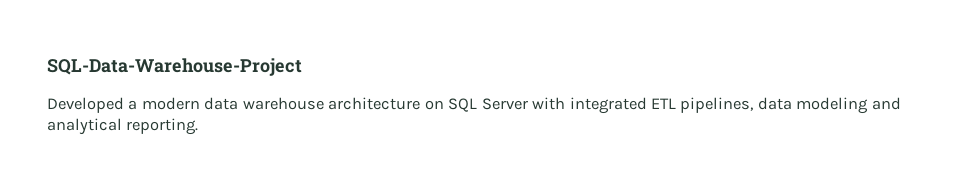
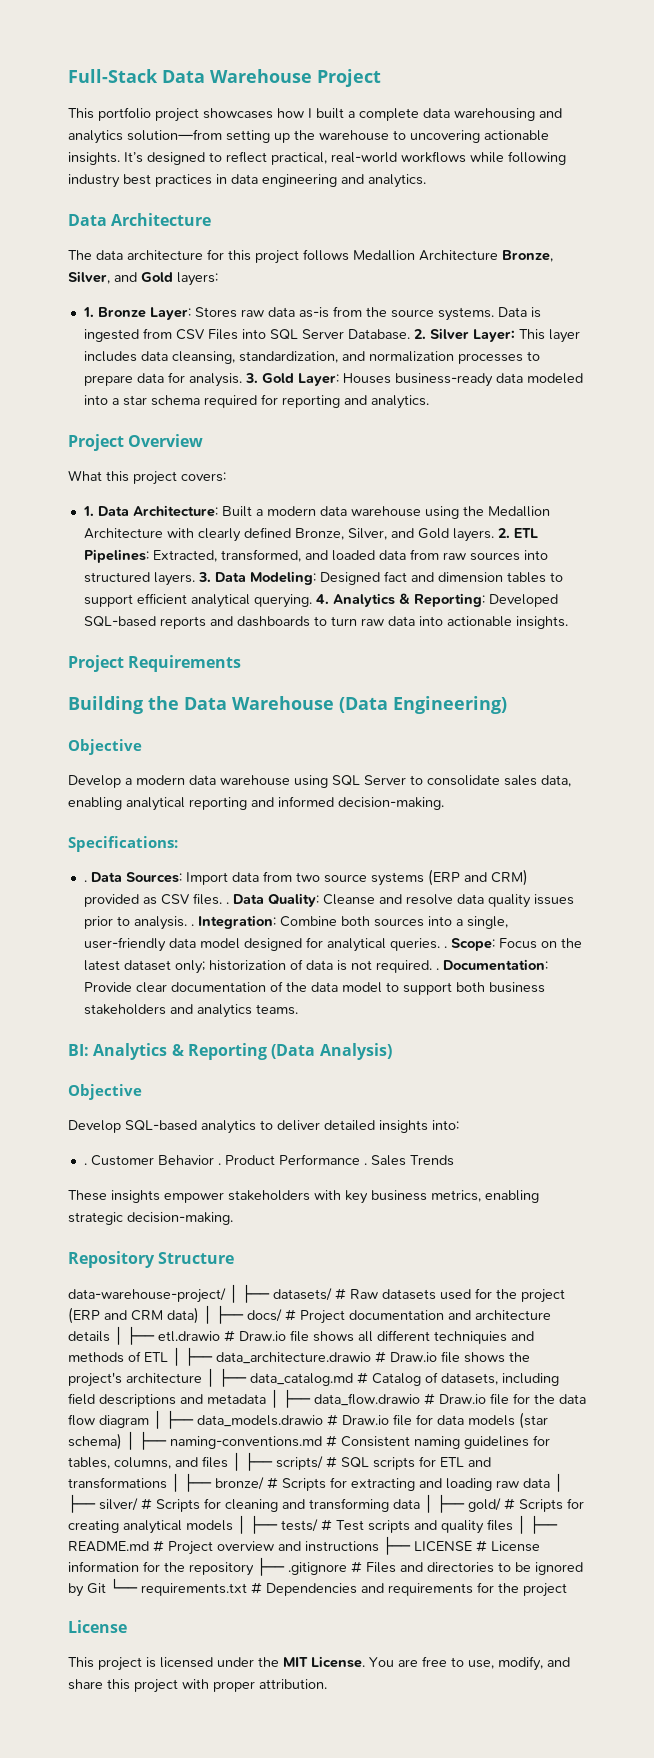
[47,58,302,76] [47,97,901,114] [47,118,199,135] SQL-Data-Warehouse-Project // Developed a modern data warehouse architecture on SQL Server with integrated ETL pipelines, data modeling and analytical reporting. -> [68,69,381,87] [68,107,562,122] [68,129,549,144] [68,151,566,165] [68,174,426,188] [68,213,212,226] [68,249,553,264] [68,271,218,286] [82,306,541,321] [83,328,580,343] [83,351,540,364] [83,372,583,387] [83,394,429,409] [68,434,204,451] [68,470,226,485] [82,505,550,519] [83,527,538,542] [83,549,548,563] [83,571,563,586] [83,593,558,608] [83,616,568,629] [68,655,242,672] [68,696,507,714] [68,739,142,755] [68,775,571,788] [68,796,444,811] [68,836,178,852] [83,869,528,886] [83,893,574,908] [83,915,508,930] [83,937,582,952] [83,959,548,974] [83,981,545,995] [83,1004,298,1018] [68,1043,392,1060] [68,1084,142,1100] [68,1120,459,1134] [83,1154,454,1166] [68,1190,539,1204] [68,1212,233,1225] [68,1251,235,1268] [68,1284,565,1303] [68,1305,551,1324] [68,1326,534,1345] [68,1347,530,1366] [68,1368,559,1387] [68,1389,586,1408] [68,1410,548,1429] [68,1431,550,1450] [68,1452,491,1471] [68,1473,563,1492] [68,1494,584,1513] [68,1515,558,1534] [68,1536,540,1555] [68,1557,583,1576] [68,1578,567,1597] [68,1620,127,1633] [68,1656,570,1671] [68,1679,327,1693] Full-Stack Data Warehouse Project // This portfolio project showcases how I built a complete data warehousing and analytics solution—from setting up the warehouse to uncovering actionable insights. It’s designed to reflect practical, real-world workflows while following industry best practices in data engineering and analytics. // Data Architecture // The data architecture for this project follows Medallion Architecture Bronze, Silver, and Gold layers: // 1. Bronze Layer: Stores raw data as-is from the source systems. Data is ingested from CSV Files into SQL Server Database. 2. Silver Layer: This layer includes data cleansing, standardization, and normalization processes to prepare data for analysis. 3. Gold Layer: Houses business-ready data modeled into a star schema required for reporting and analytics. // Project Overview // What this project covers: // 1. Data Architecture: Built a modern data warehouse using the Medallion Architecture with clearly defined Bronze, Silver, and Gold layers. 2. ETL Pipelines: Extracted, transformed, and loaded data from raw sources into structured layers. 3. Data Modeling: Designed fact and dimension tables to support efficient analytical querying. 4. Analytics & Reporting: Developed SQL-based reports and dashboards to turn raw data into actionable insights. // Project Requirements // Building the Data Warehouse (Data Engineering) // Objective // Develop a modern data warehouse using SQL Server to consolidate sales data, enabling analytical reporting and informed decision-making. // Specifications: // . Data Sources: Import data from two source systems (ERP and CRM) provided as CSV files. . Data Quality: Cleanse and resolve data quality issues prior to analysis. . Integration: Combine both sources into a single, user-friendly data model designed for analytical queries. . Scope: Focus on the latest dataset only; historization of data is not required. . Documentation: Provide clear documentation of the data model to support both business stakeholders and analytics teams. // BI: Analytics & Reporting (Data Analysis) // Objective // Develop SQL-based analytics to deliver detailed insights into: // . Customer Behavior . Product Performance . Sales Trends // These insights empower stakeholders with key business metrics, enabling strategic decision-making. // Repository Structure // data-warehouse-project/ │ ├── datasets/ # Raw datasets used for the project (ERP and CRM data) │ ├── docs/ # Project documentation and architecture details │ ├── etl.drawio # Draw.io file shows all different techniquies and methods of ETL │ ├── data_architecture.drawio # Draw.io file shows the project's architecture │ ├── data_catalog.md # Catalog of datasets, including field descriptions and metadata │ ├── data_flow.drawio # Draw.io file for the data flow diagram │ ├── data_models.drawio # Draw.io file for data models (star schema) │ ├── naming-conventions.md # Consistent naming guidelines for tables, columns, and files │ ├── scripts/ # SQL scripts for ETL and transformations │ ├── bronze/ # Scripts for extracting and loading raw data │ ├── silver/ # Scripts for cleaning and transforming data │ ├── gold/ # Scripts for creating analytical models │ ├── tests/ # Test scripts and quality files │ ├── README.md # Project overview and instructions ├── LICENSE # License information for the repository ├── .gitignore # Files and directories to be ignored by Git └── requirements.txt # Dependencies and requirements for the project // License // This project is licensed under the MIT License. You are free to use, modify, and share this project with proper attribution.

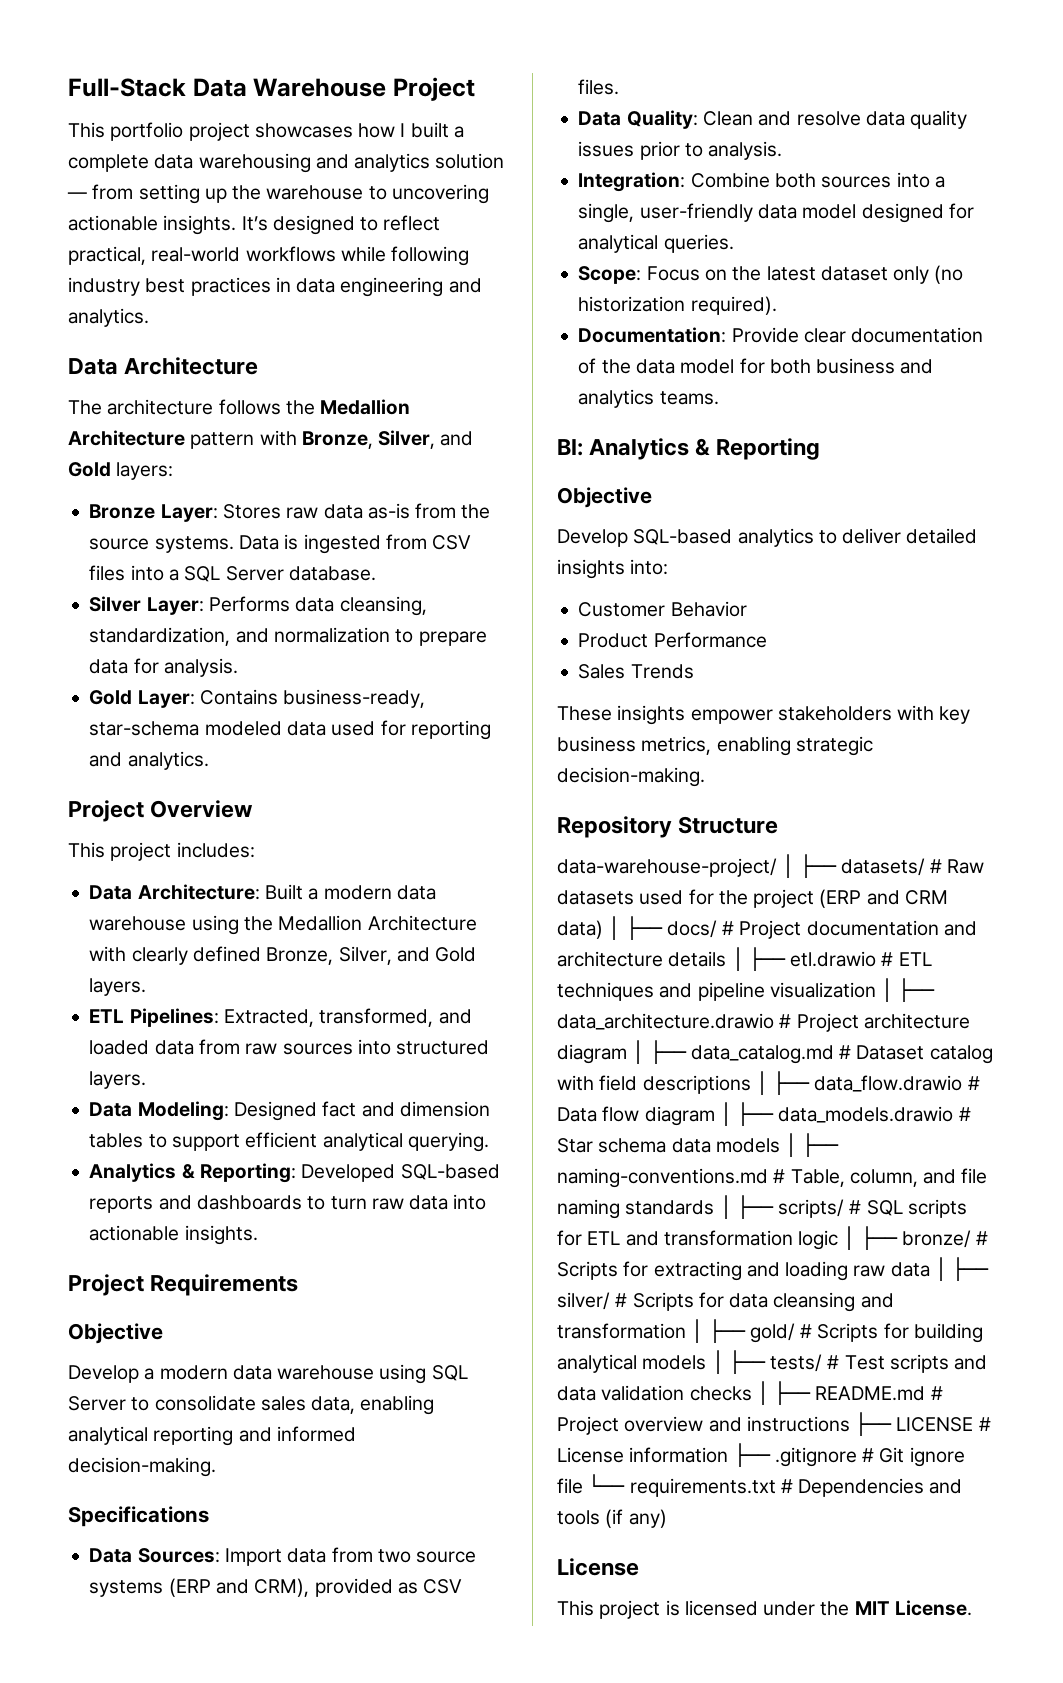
[127,129,222,141] solution—from -> [435,153,505,169] [67,184,134,200] solution — from
[96,249,498,264] data architecture for this project follows Medallion Architecture -> [107,399,411,415] [68,430,297,449] architecture follows the Medallion Architecture pattern with
[82,307,94,317] 1. -> (174, 471) none
[207,328,580,343] [83,351,137,362] Files into SQL Server Database. 2. Silver Layer: This layer includes -> [89,565,376,582] [89,596,290,615] files into a SQL Server database. // Silver Layer: Performs
[457,353,523,364] processes -> (390, 635) none
[244,373,258,383] 3. -> (238, 667) //
[342,373,583,387] [83,395,257,408] Houses business-ready data modeled into a star schema required -> [199,689,426,708] [89,721,376,736] Contains business-ready, star-schema modeled data used
[68,470,226,485] [82,506,94,516] What this project covers: // 1. -> [68,842,255,861] This project includes: //
[497,528,510,538] 2. -> (147, 987) //
[197,572,211,582] 3. -> (147, 1080) //
[315,594,329,604] 4. -> (489, 1142) //
[68,696,507,714] // Building the Data Warehouse (Data Engineering) -> (299, 1285) none
[68,836,178,852] [83,880,87,882] Specifications: // . -> [68,1506,209,1527] Specifications //
[490,869,528,886] CRM) -> [254,1578,310,1597] CRM),
[225,902,229,904] . -> (620, 87) //
[322,894,375,905] Cleanse -> [702,111,753,126] Clean
[190,924,194,926] . -> (783, 150) //
[443,946,447,948] . -> (734, 243) //
[174,959,439,974] only; historization of data is not required. . -> [893,265,964,284] [578,296,777,315] only (no historization required). //
[385,982,452,995] to support -> [739,358,765,374] for
[83,1004,166,1015] stakeholders -> (896, 366) none
[271,1043,392,1060] (Data Analysis) -> (821, 449) none
[83,1163,87,1165] . -> (669, 567) none
[217,1163,221,1165] . -> (747, 609) //
[363,1163,367,1165] . -> (767, 640) //
[239,1330,534,1344] [68,1347,530,1366] [68,1368,559,1387] [68,1389,586,1408] Draw.io file shows all different techniquies and methods of ETL │ ├── data_architecture.drawio # Draw.io file shows the project's architecture │ ├── data_catalog.md # Catalog of datasets, including field descriptions and metadata │ ├── data_flow.drawio # Draw.io file for the data -> [898,952,932,966] [557,978,936,1002] [557,1013,970,1032] [557,1040,993,1064] [557,1071,980,1095] [557,1107,597,1122] ETL techniques and pipeline visualization │ ├── data_architecture.drawio # Project architecture diagram │ ├── data_catalog.md # Dataset catalog with field descriptions │ ├── data_flow.drawio # Data
[342,1412,548,1429] [68,1431,550,1450] [68,1456,228,1469] Draw.io file for data models (star schema) │ ├── naming-conventions.md # Consistent naming guidelines for tables, columns, and files -> [557,1133,840,1157] [557,1168,988,1188] [557,1199,715,1219] Star schema data models │ ├── naming-conventions.md # Table, column, and file naming standards
[68,1477,167,1489] transformations -> [663,1230,839,1250] transformation logic
[225,1498,420,1512] cleaning and transforming data -> [729,1292,894,1312] [557,1323,686,1339] data cleansing and transformation
[68,1520,119,1533] creating -> [913,1323,983,1343] building
[441,1519,513,1534] quality files -> [557,1385,752,1401] data validation checks
[143,1557,583,1576] [68,1583,106,1597] for the repository ├── .gitignore # Files and directories to be ignored by Git -> [733,1443,965,1467] [557,1478,583,1494] ├── .gitignore # Git ignore file
[388,1582,567,1597] requirements for the project -> [557,1509,667,1528] tools (if any)
[369,1656,570,1671] [68,1679,327,1693] You are free to use, modify, and share this project with proper attribution. -> (972, 1608) none

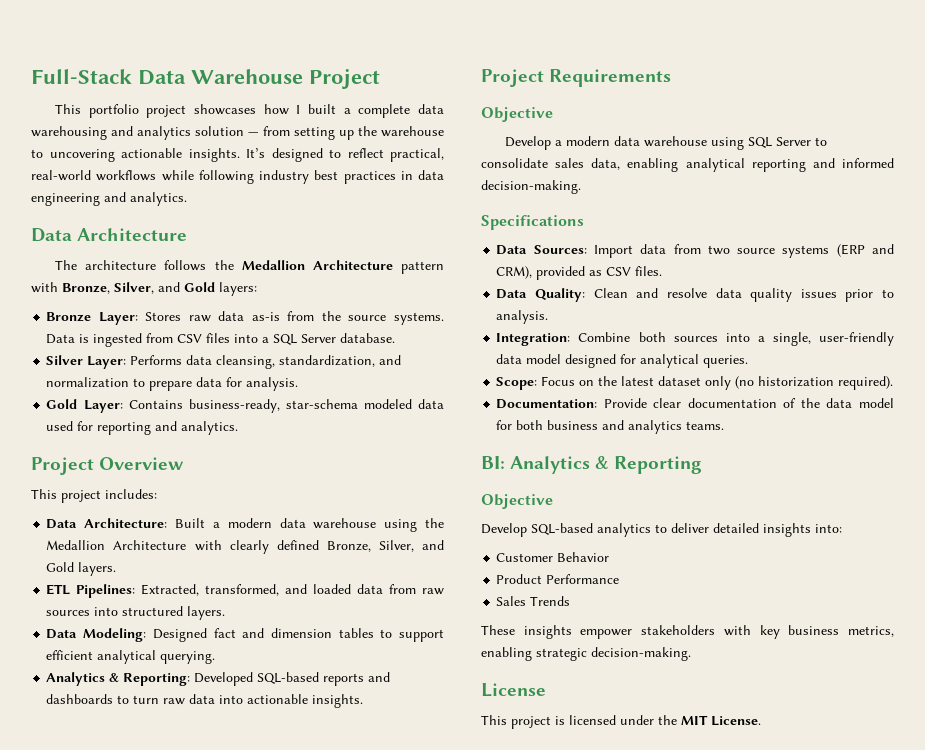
[557,816,779,838] [557,854,985,878] [557,889,948,908] [557,916,977,940] [557,947,932,971] [557,978,936,1002] [557,1013,970,1032] [557,1040,993,1064] [557,1071,980,1095] [557,1102,971,1126] [557,1133,840,1157] [557,1168,988,1188] [557,1195,967,1219] [557,1226,989,1250] [557,1257,990,1281] [557,1292,894,1312] [557,1319,983,1343] [557,1350,988,1374] [557,1381,943,1405] [557,1412,991,1436] [557,1443,965,1467] [557,1474,963,1497] [557,1509,667,1528] // Repository Structure // data-warehouse-project/ │ ├── datasets/ # Raw datasets used for the project (ERP and CRM data) │ ├── docs/ # Project documentation and architecture details │ ├── etl.drawio # ETL techniques and pipeline visualization │ ├── data_architecture.drawio # Project architecture diagram │ ├── data_catalog.md # Dataset catalog with field descriptions │ ├── data_flow.drawio # Data flow diagram │ ├── data_models.drawio # Star schema data models │ ├── naming-conventions.md # Table, column, and file naming standards │ ├── scripts/ # SQL scripts for ETL and transformation logic │ ├── bronze/ # Scripts for extracting and loading raw data │ ├── silver/ # Scripts for data cleansing and transformation │ ├── gold/ # Scripts for building analytical models │ ├── tests/ # Test scripts and data validation checks │ ├── README.md # Project overview and instructions ├── LICENSE # License information ├── .gitignore # Git ignore file └── requirements.txt # Dependencies and tools (if any) -> (691, 654) none

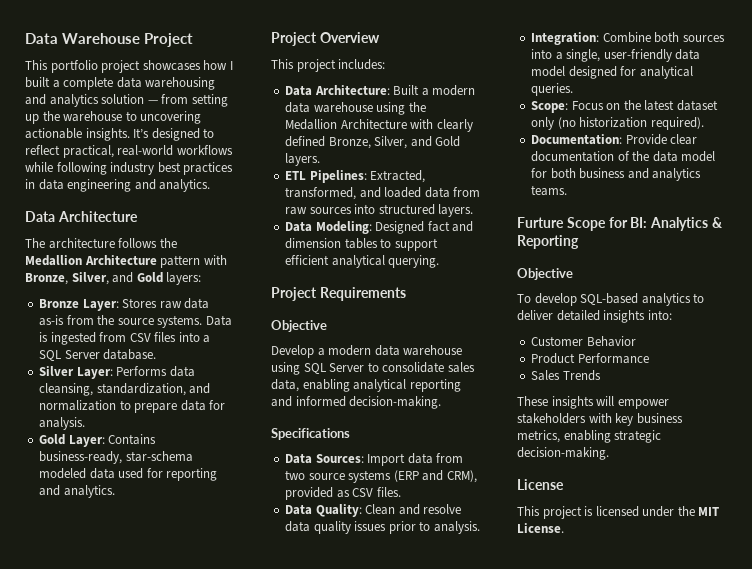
[31,69,132,84] Full-Stack -> (25, 38) none
[46,672,391,686] [46,694,364,708] // Analytics & Reporting: Developed SQL-based reports and dashboards to turn raw data into actionable insights. -> (440, 261) none
(725, 425) none -> [517,217,628,231] Furture Scope for
[481,523,527,537] Develop -> [517,293,577,306] To develop
(572, 632) none -> [596,396,615,406] will

